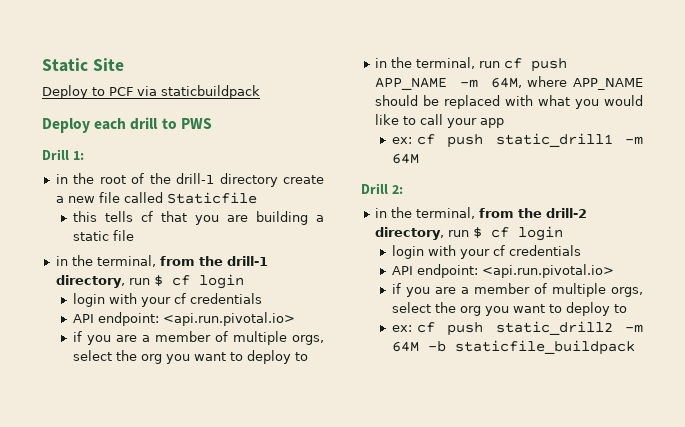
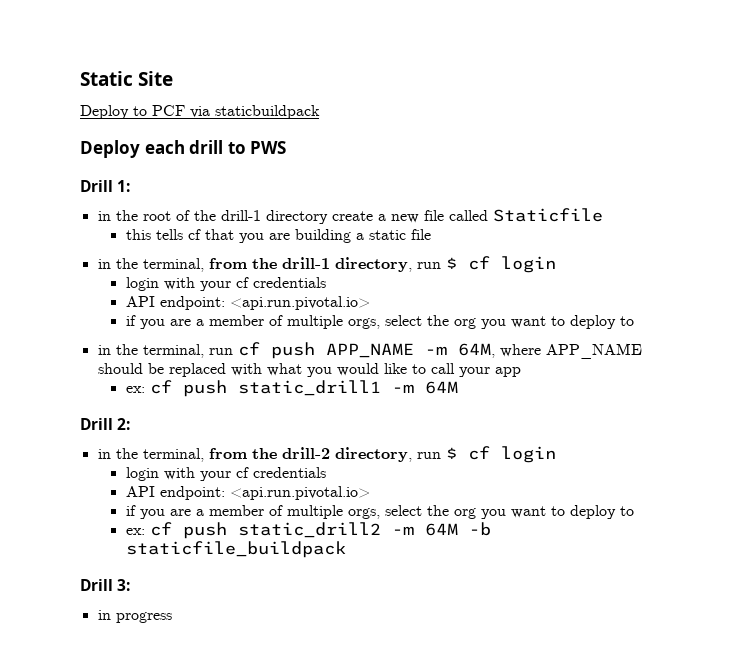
(635, 347) none -> [80,579,131,591] [97,610,172,623] // Drill 3: // in progress

